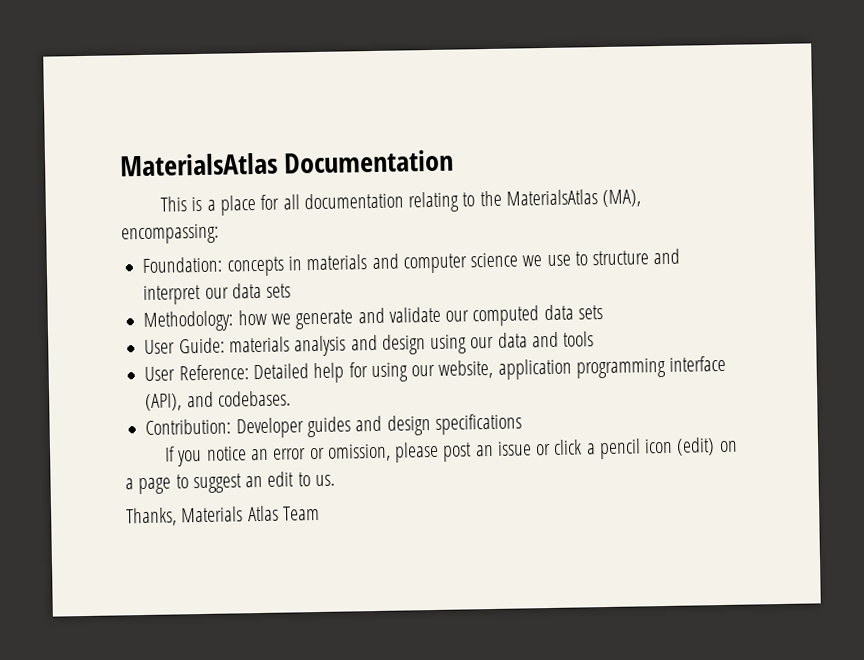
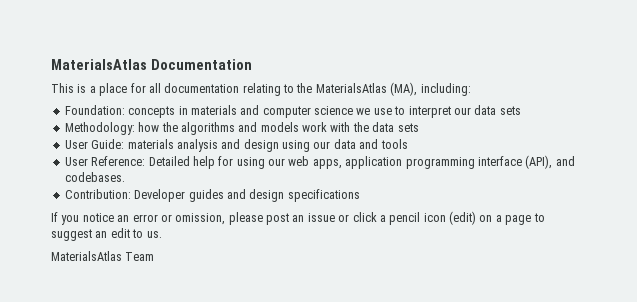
[121,223,219,245] encompassing: -> [420,83,471,96] including:
[592,248,681,266] structure and -> (406, 110) none
[270,305,540,330] we generate and validate our computed -> [161,122,369,135] the algorithms and models work with the
[438,359,494,379] website, -> [288,156,342,169] web apps,
[126,505,279,527] Thanks, Materials Atlas -> [51,251,122,261] MaterialsAtlas

